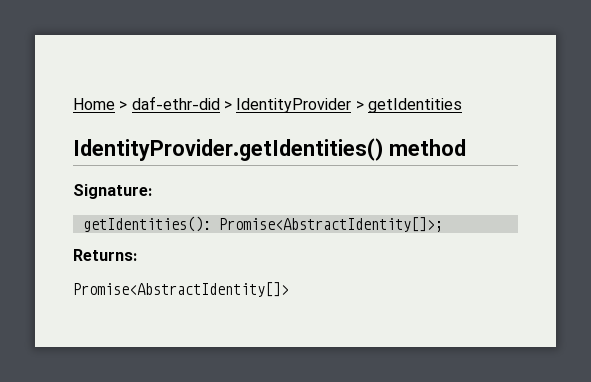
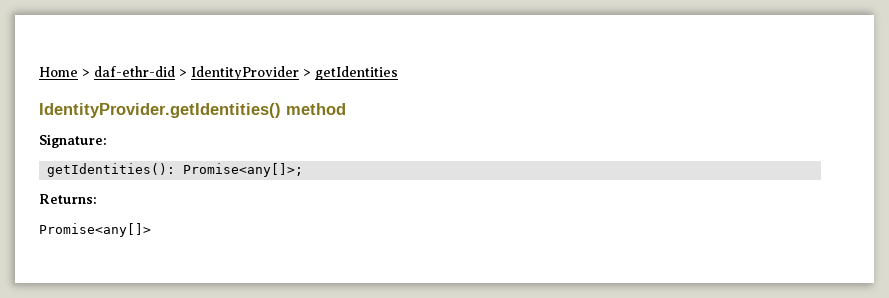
[218,217,443,232] Promise<AbstractIdentity[]>; -> [183,163,304,177] Promise<any[]>;
[73,282,289,297] Promise<AbstractIdentity[]> -> [39,223,151,237] Promise<any[]>

